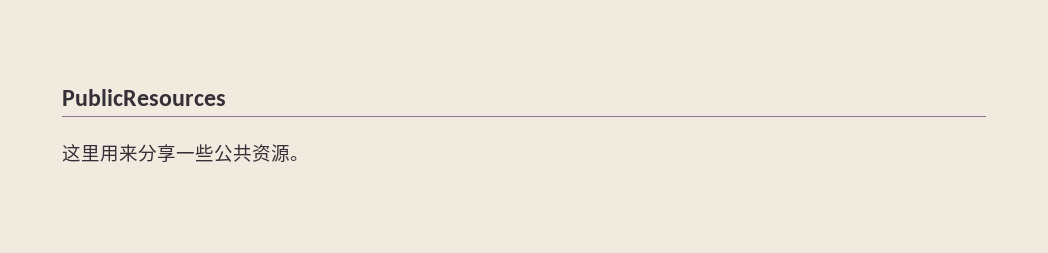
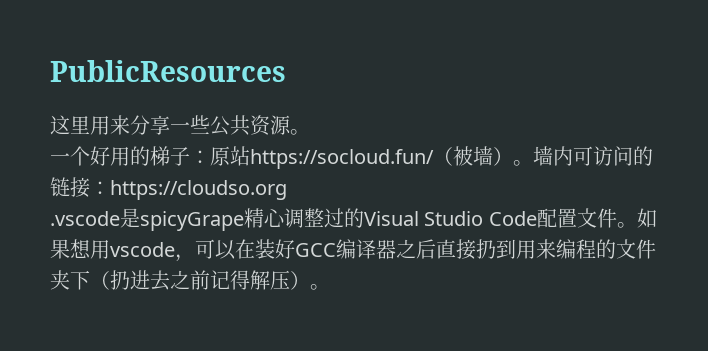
(309, 158) none -> [50,146,653,169] [50,177,287,200] [50,208,657,231] [50,239,656,262] [50,270,330,291] // 一个好用的梯子：原站https://socloud.fun/（被墙）。墙内可访问的链接：https://cloudso.org // .vscode是spicyGrape精心调整过的Visual Studio Code配置文件。如果想用vscode，可以在装好GCC编译器之后直接扔到用来编程的文件夹下（扔进去之前记得解压）。

